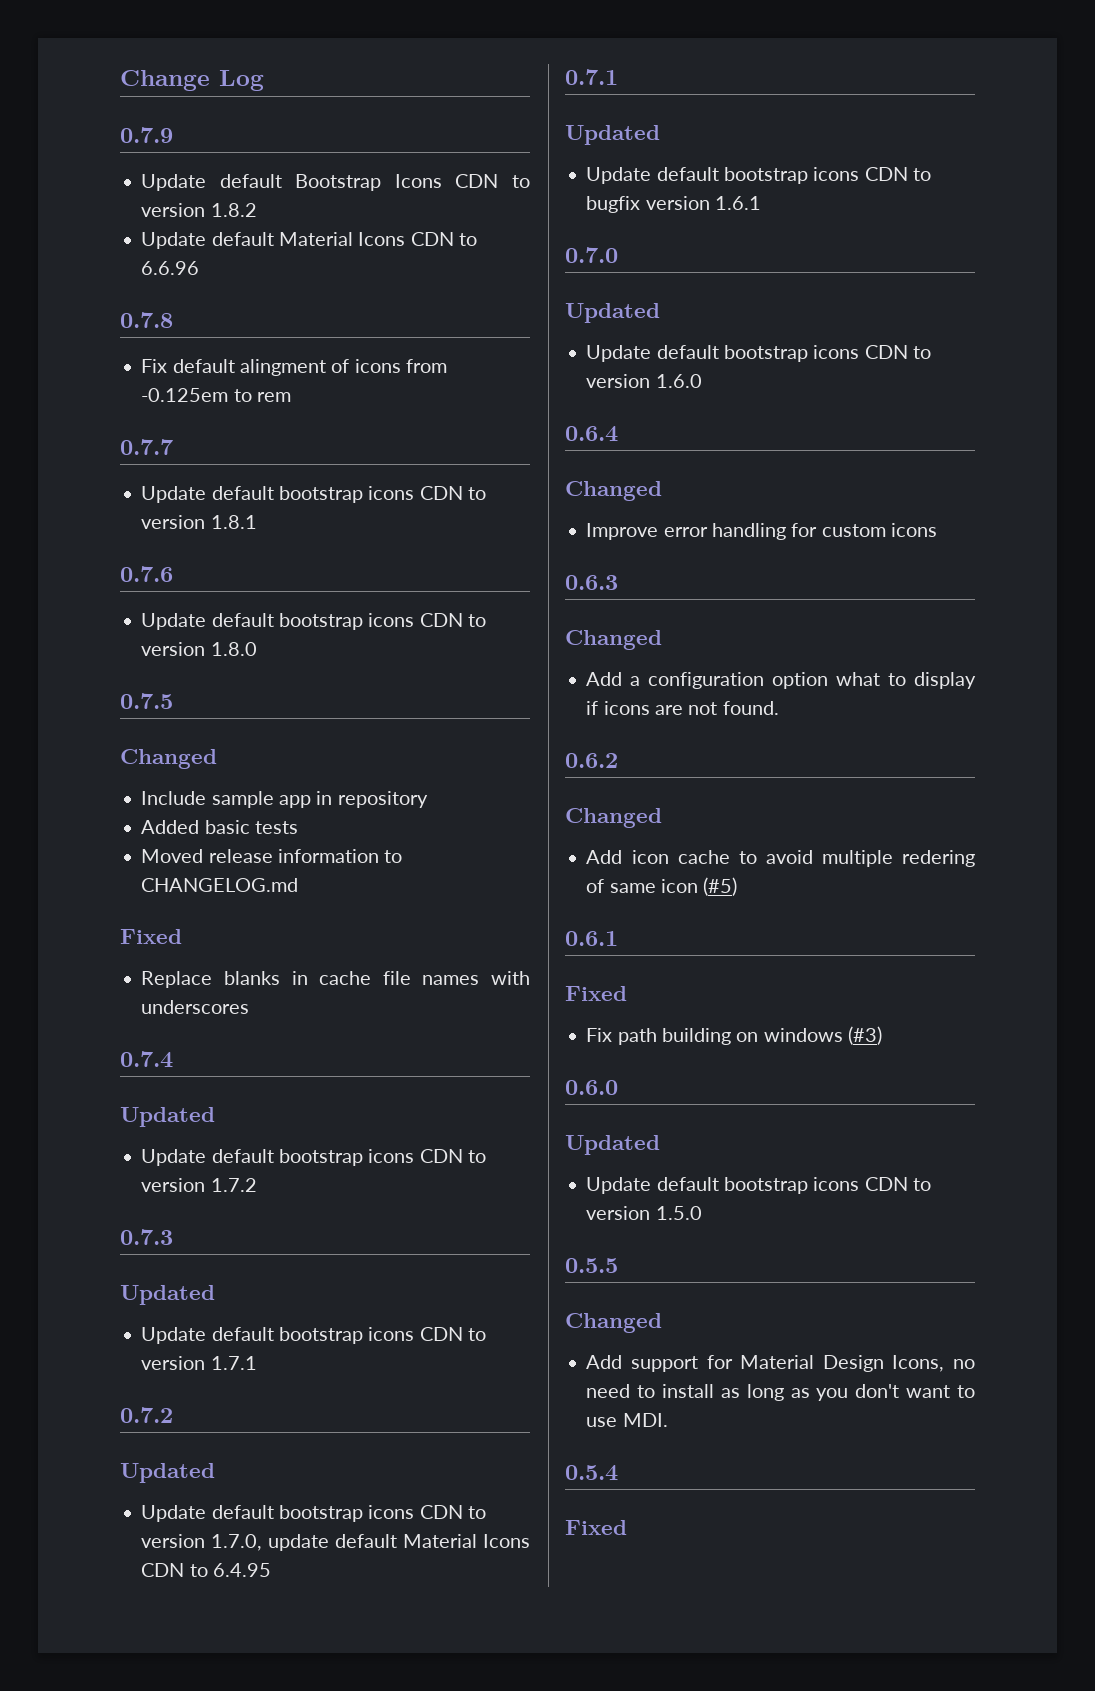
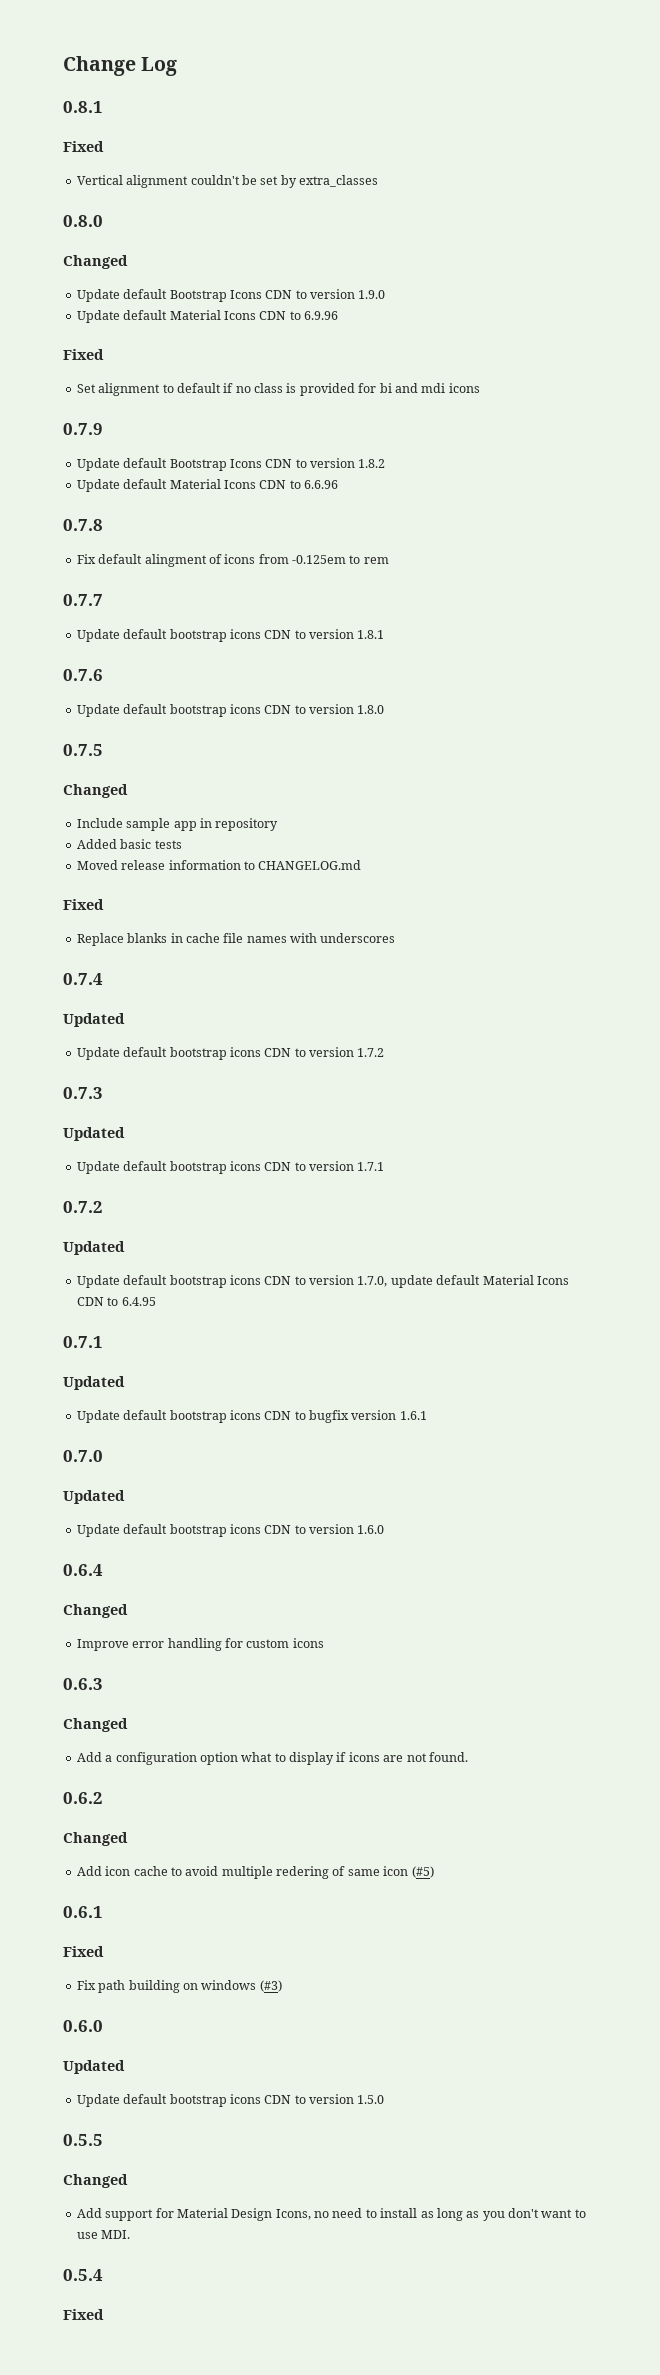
(264, 80) none -> [63,101,103,113] [63,141,104,152] [76,175,378,188] [63,215,103,227] [63,255,128,269] [76,289,386,302] [76,310,338,323] [63,349,104,360] [76,383,480,396] // 0.8.1 // Fixed // Vertical alignment couldn't be set by extra_classes // 0.8.0 // Changed // Update default Bootstrap Icons CDN to version 1.9.0 // Update default Material Icons CDN to 6.9.96 // Fixed // Set alignment to default if no class is provided for bi and mdi icons

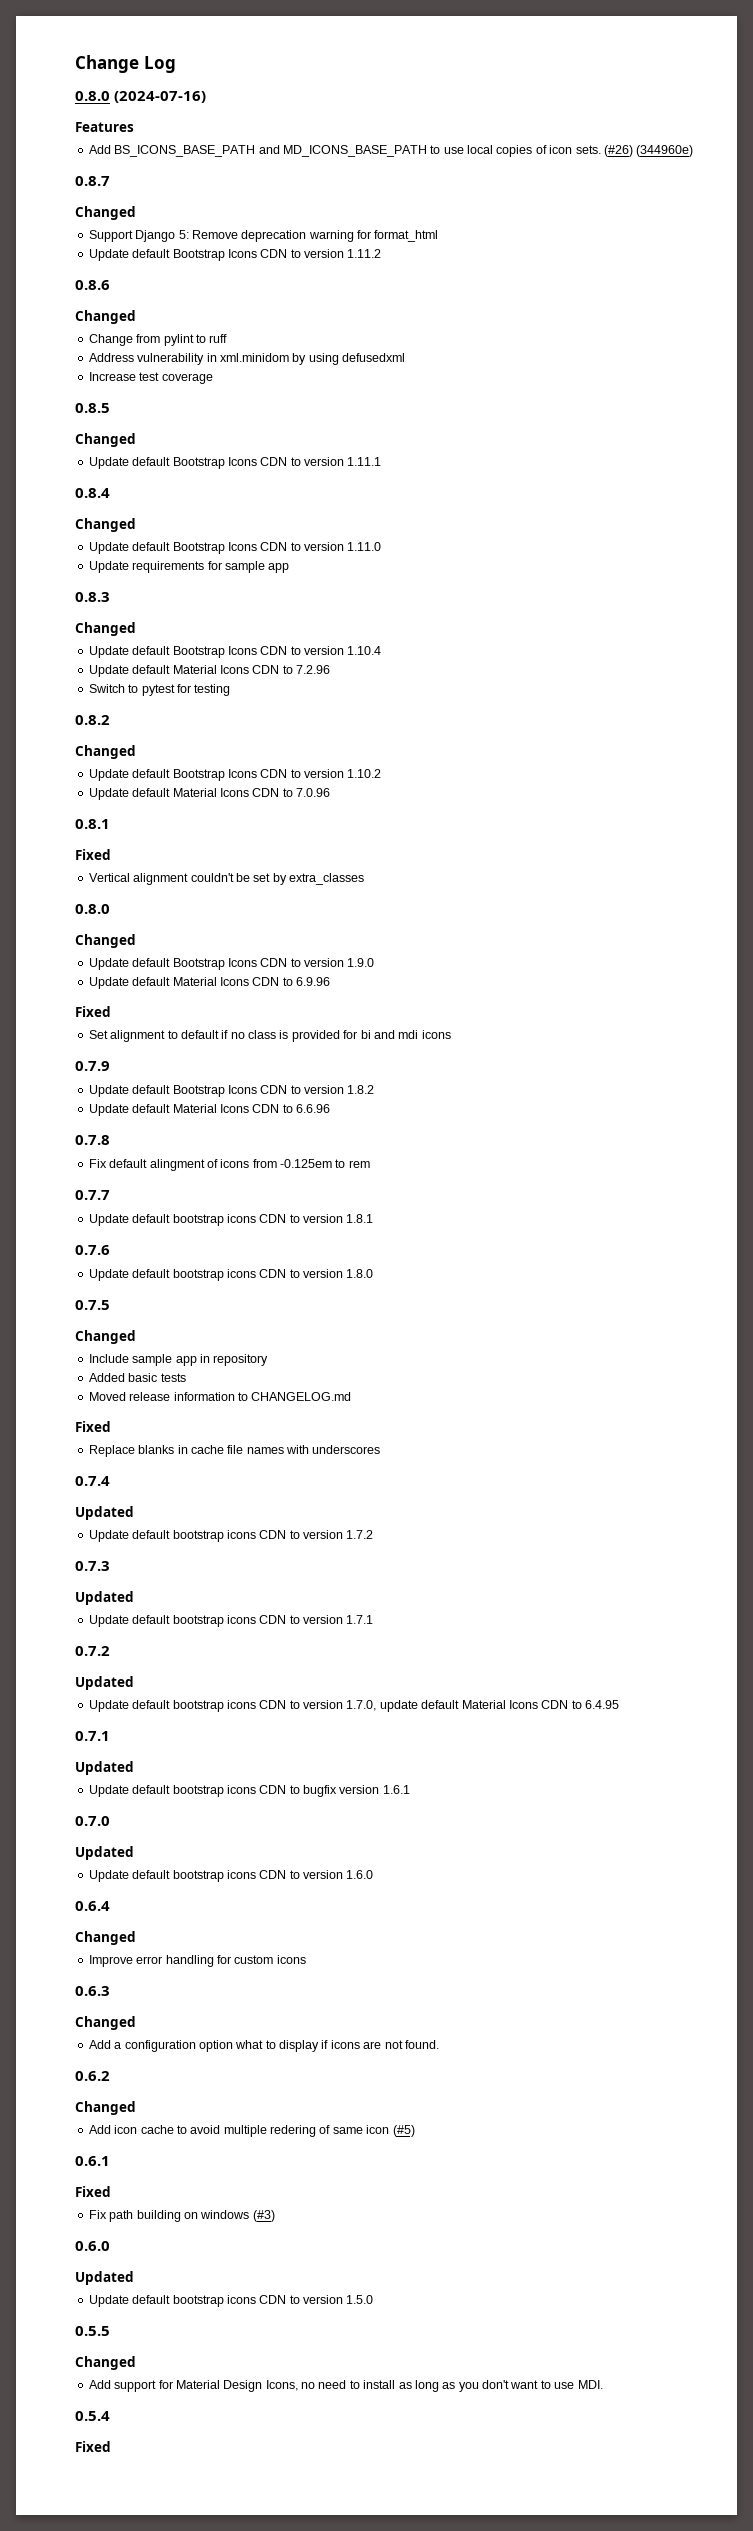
(178, 66) none -> [75,91,207,103] [75,122,134,132] [88,145,694,157] [75,176,110,186] [75,206,136,220] [88,230,439,242] [88,249,382,261] [75,280,110,290] [75,310,136,324] [88,334,228,346] [88,353,405,365] [88,372,213,384] [75,403,110,413] [75,433,136,447] [88,457,382,469] [75,488,110,498] [75,518,136,532] [88,542,382,554] [88,561,290,573] [75,592,110,602] [75,622,136,636] [88,646,382,658] [88,665,330,677] [88,684,231,696] [75,715,110,725] [75,745,136,759] [88,769,382,781] [88,788,330,800] // 0.8.0 (2024-07-16) // Features // Add BS_ICONS_BASE_PATH and MD_ICONS_BASE_PATH to use local copies of icon sets. (#26) (344960e) // 0.8.7 // Changed // Support Django 5: Remove deprecation warning for format_html // Update default Bootstrap Icons CDN to version 1.11.2 // 0.8.6 // Changed // Change from pylint to ruff // Address vulnerability in xml.minidom by using defusedxml // Increase test coverage // 0.8.5 // Changed // Update default Bootstrap Icons CDN to version 1.11.1 // 0.8.4 // Changed // Update default Bootstrap Icons CDN to version 1.11.0 // Update requirements for sample app // 0.8.3 // Changed // Update default Bootstrap Icons CDN to version 1.10.4 // Update default Material Icons CDN to 7.2.96 // Switch to pytest for testing // 0.8.2 // Changed // Update default Bootstrap Icons CDN to version 1.10.2 // Update default Material Icons CDN to 7.0.96

